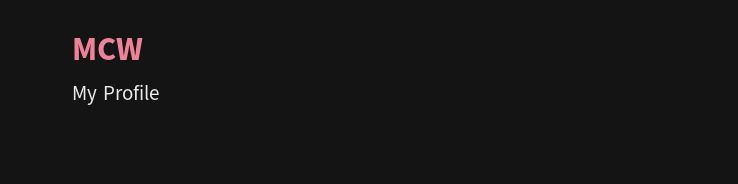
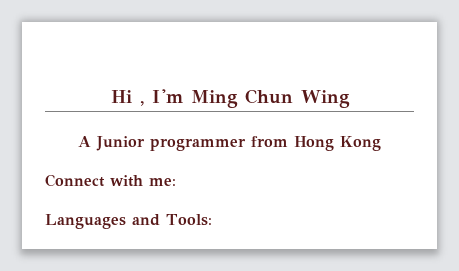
[72,38,143,60] [72,84,159,105] MCW // My Profile -> [110,89,350,108] [78,136,381,151] [45,174,176,187] [45,214,212,229] Hi , I'm Ming Chun Wing // A Junior programmer from Hong Kong // Connect with me: // Languages and Tools:

